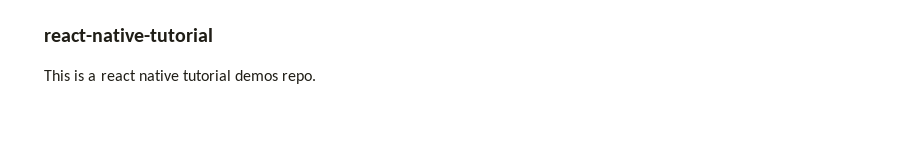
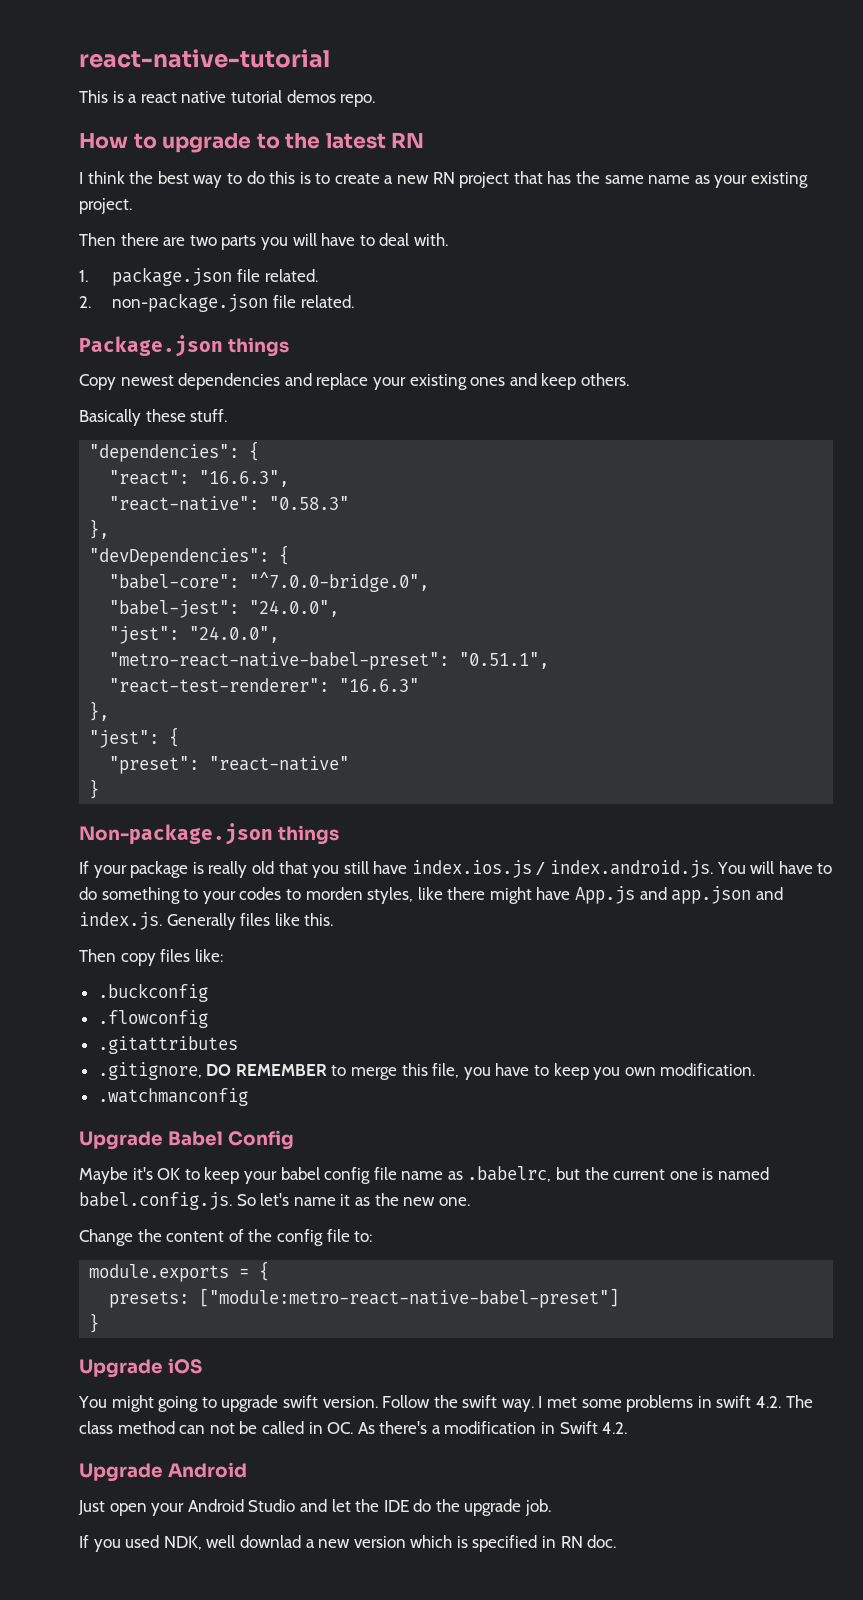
(317, 78) none -> [79,132,425,153] [79,171,808,188] [79,198,132,214] [79,233,448,250] [79,267,318,286] [79,293,354,312] [79,335,289,357] [79,373,629,390] [79,409,228,426] [89,441,260,462] [109,470,290,487] [109,496,350,511] [89,519,110,539] [89,545,290,566] [109,572,430,592] [109,600,340,618] [109,626,280,644] [109,652,550,670] [109,678,420,693] [89,701,110,721] [89,727,180,748] [109,756,350,774] [89,779,100,799] [79,823,339,845] [79,860,833,878] [79,886,783,904] [79,912,334,930] [79,949,223,966] [97,983,208,1002] [97,1010,208,1028] [97,1036,238,1054] [97,1062,756,1080] [97,1088,248,1106] [79,1130,294,1150] [79,1166,770,1184] [79,1192,470,1210] [79,1229,373,1246] [89,1261,270,1282] [109,1288,620,1308] [89,1313,100,1333] [79,1358,202,1378] [78,1395,813,1412] [79,1421,628,1434] [79,1462,247,1482] [78,1499,552,1516] [79,1535,617,1552] // How to upgrade to the latest RN // I think the best way to do this is to create a new RN project that has the same name as your existing project. // Then there are two parts you will have to deal with. // 1. package.json file related. // 2. non-package.json file related. // Package.json things // Copy newest dependencies and replace your existing ones and keep others. // Basically these stuff. // "dependencies": { // "react": "16.6.3", // "react-native": "0.58.3" // }, // "devDependencies": { // "babel-core": "^7.0.0-bridge.0", // "babel-jest": "24.0.0", // "jest": "24.0.0", // "metro-react-native-babel-preset": "0.51.1", // "react-test-renderer": "16.6.3" // }, // "jest": { // "preset": "react-native" // } // Non-package.json things // If your package is really old that you still have index.ios.js / index.android.js. You will have to do something to your codes to morden styles, like there might have App.js and app.json and index.js. Generally files like this. // Then copy files like: // .buckconfig // .flowconfig // .gitattributes // .gitignore, DO REMEMBER to merge this file, you have to keep you own modification. // .watchmanconfig // Upgrade Babel Config // Maybe it's OK to keep your babel config file name as .babelrc, but the current one is named babel.config.js. So let's name it as the new one. // Change the content of the config file to: // module.exports = { // presets: ["module:metro-react-native-babel-preset"] // } // Upgrade iOS // You might going to upgrade swift version. Follow the swift way. I met some problems in swift 4.2. The class method can not be called in OC. As there's a modification in Swift 4.2. // Upgrade Android // Just open your Android Studio and let the IDE do the upgrade job. // If you used NDK, well downlad a new version which is specified in RN doc.

